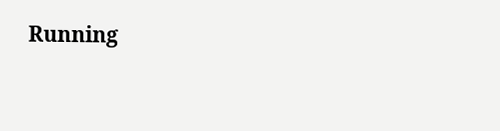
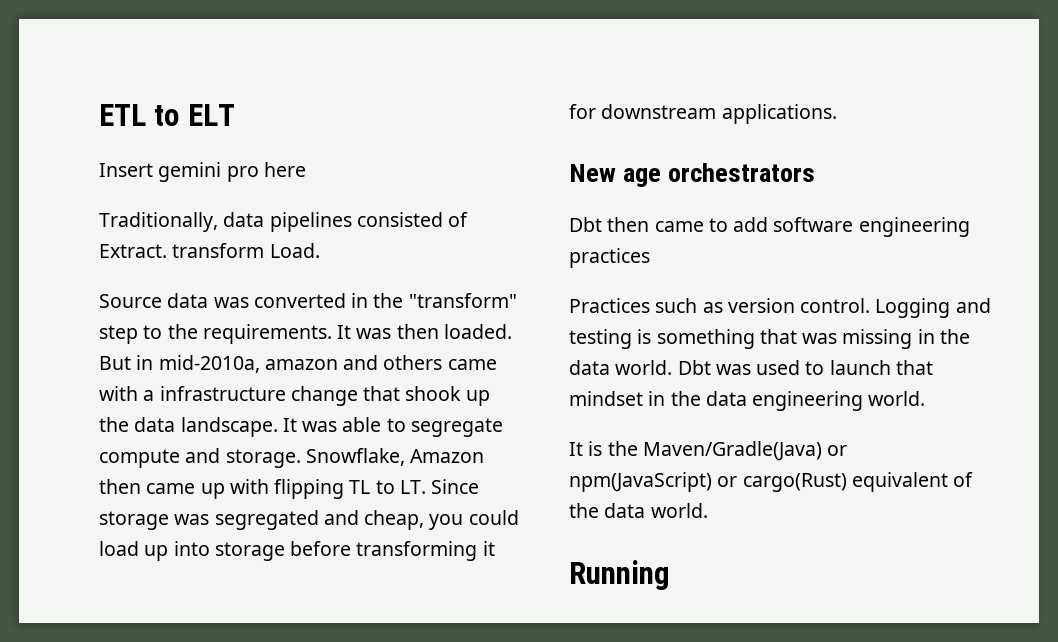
(28, 36) none -> [99,104,235,126] [99,162,306,182] [99,212,469,232] [99,243,320,258] [99,293,517,308] [99,324,512,344] [99,355,497,373] [99,386,490,406] [99,417,503,437] [99,448,485,468] [99,479,480,499] [99,510,519,530] [99,541,495,561] [569,104,837,124] [569,163,816,187] [569,217,970,237] [569,248,650,268] [569,298,991,318] [569,329,970,349] [569,360,933,375] [569,391,926,411] [569,441,848,461] [569,472,974,492] [569,503,708,518] ETL to ELT // Insert gemini pro here // Traditionally, data pipelines consisted of Extract. transform Load. // Source data was converted in the "transform" step to the requirements. It was then loaded. But in mid-2010a, amazon and others came with a infrastructure change that shook up the data landscape. It was able to segregate compute and storage. Snowflake, Amazon then came up with flipping TL to LT. Since storage was segregated and cheap, you could load up into storage before transforming it for downstream applications. // New age orchestrators // Dbt then came to add software engineering practices // Practices such as version control. Logging and testing is something that was missing in the data world. Dbt was used to launch that mindset in the data engineering world. // It is the Maven/Gradle(Java) or npm(JavaScript) or cargo(Rust) equivalent of the data world. //

